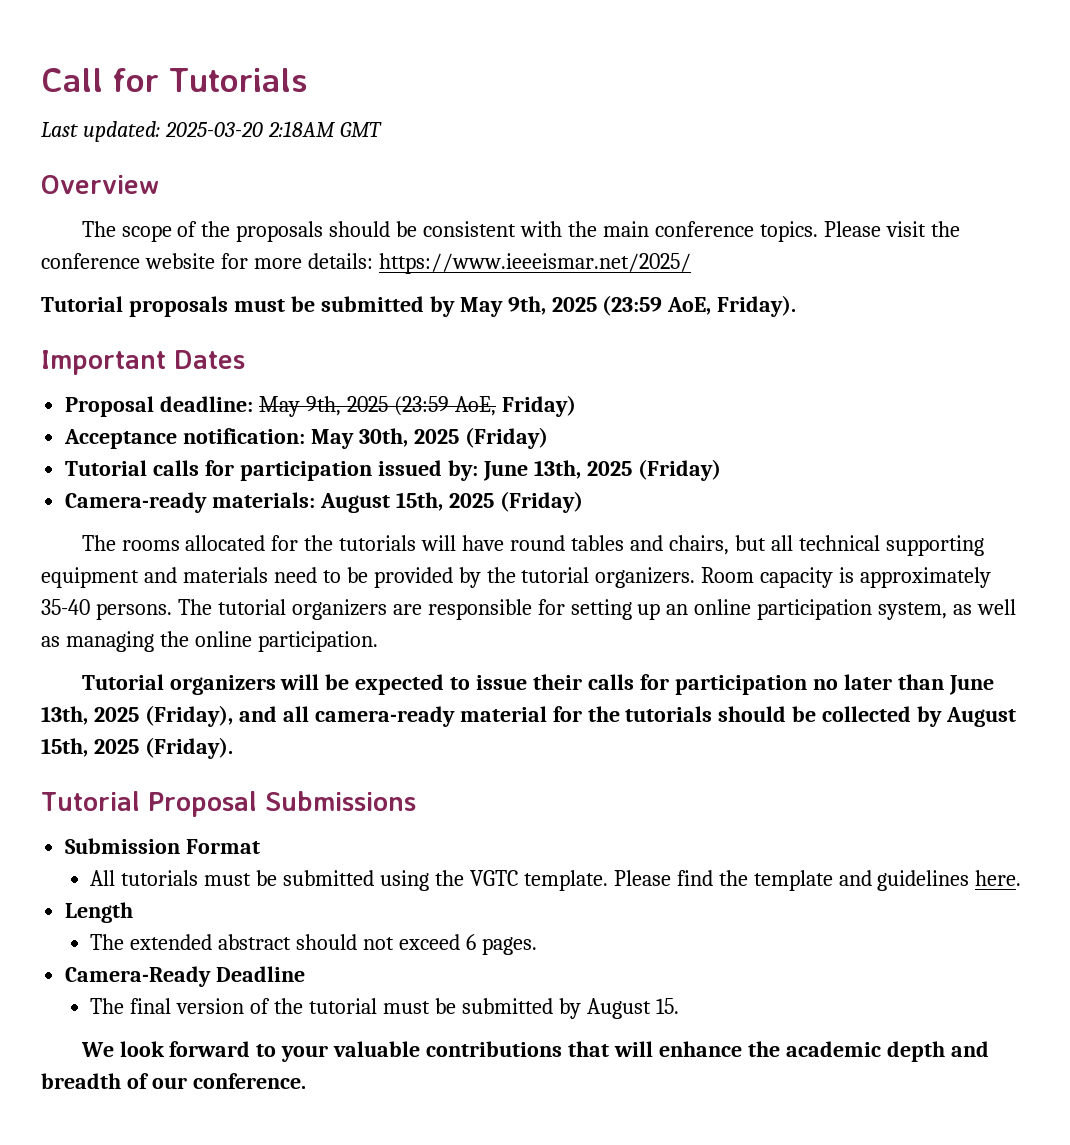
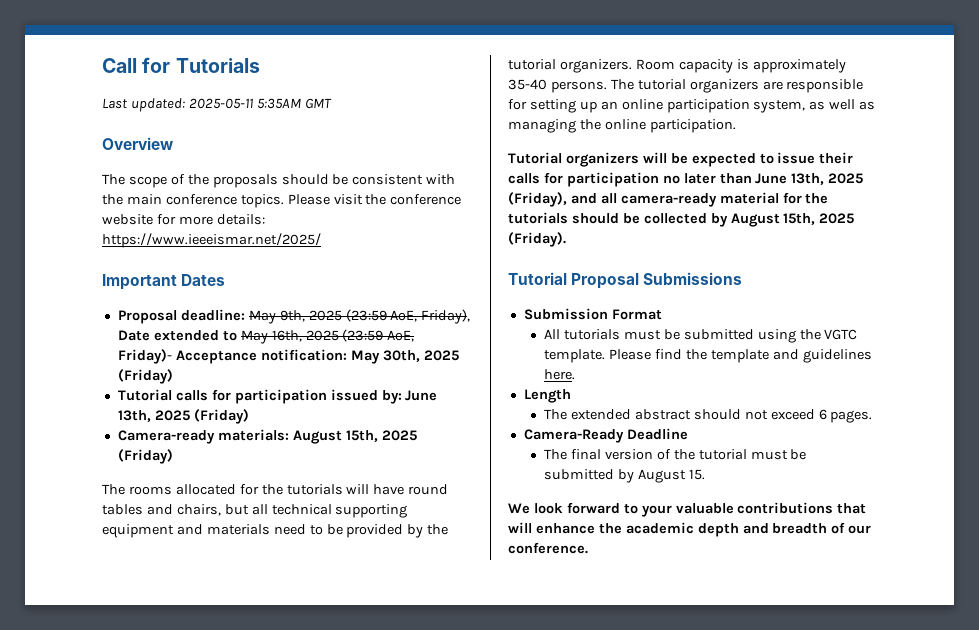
[164,121,335,137] 2025-03-20 2:18AM -> [188,98,301,109] 2025-05-11 5:35AM
[41,295,797,317] // Tutorial proposals must be submitted by May 9th, 2025 (23:59 AoE, Friday). -> (321, 240) none
[501,395,576,417] Friday) // -> [421,309,471,324] [117,329,415,344] [117,349,172,364] Friday), Date extended to May 16th, 2025 (23:59 AoE, Friday)-

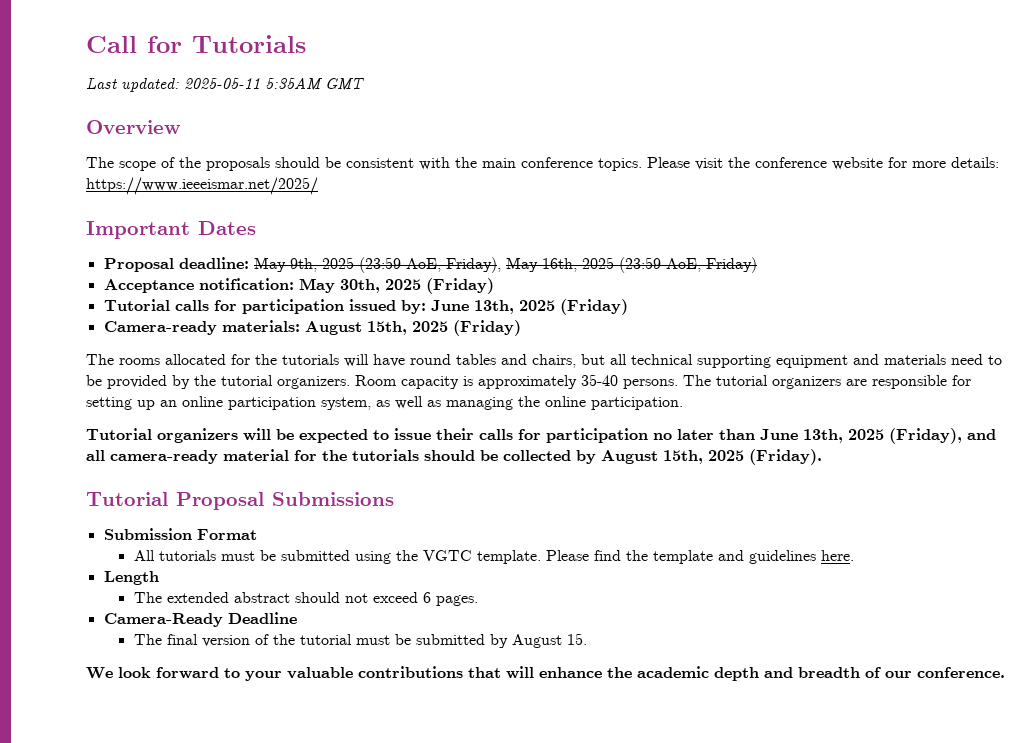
[117,330,237,341] Date extended to -> (501, 265) none
[117,349,172,364] Friday)- -> [705,257,757,273] Friday) //

